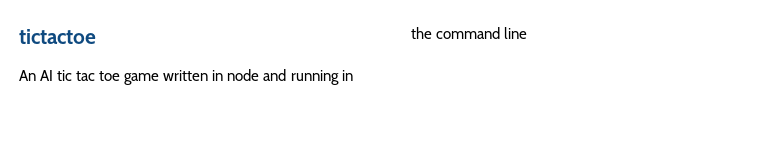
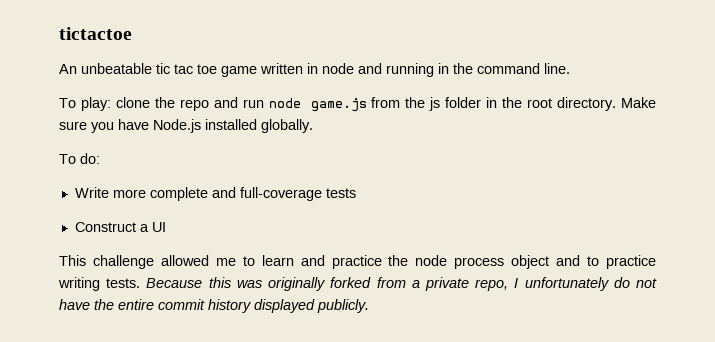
[40,70,54,81] AI -> [81,63,152,74] unbeatable
[504,27,528,39] line -> [544,63,570,74] [59,97,657,112] [59,119,313,133] [59,153,100,164] [74,187,356,201] [74,222,166,232] [59,255,657,269] [58,277,657,291] [59,299,369,313] line. // To play: clone the repo and run node game.js from the js folder in the root directory. Make sure you have Node.js installed globally. // To do: // Write more complete and full-coverage tests // Construct a UI // This challenge allowed me to learn and practice the node process object and to practice writing tests. Because this was originally forked from a private repo, I unfortunately do not have the entire commit history displayed publicly.

